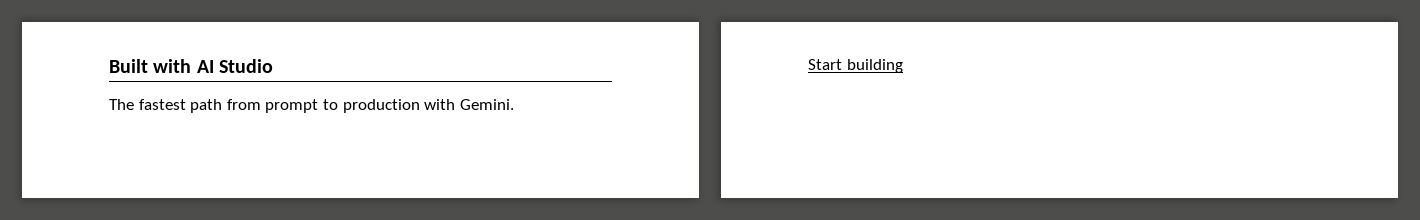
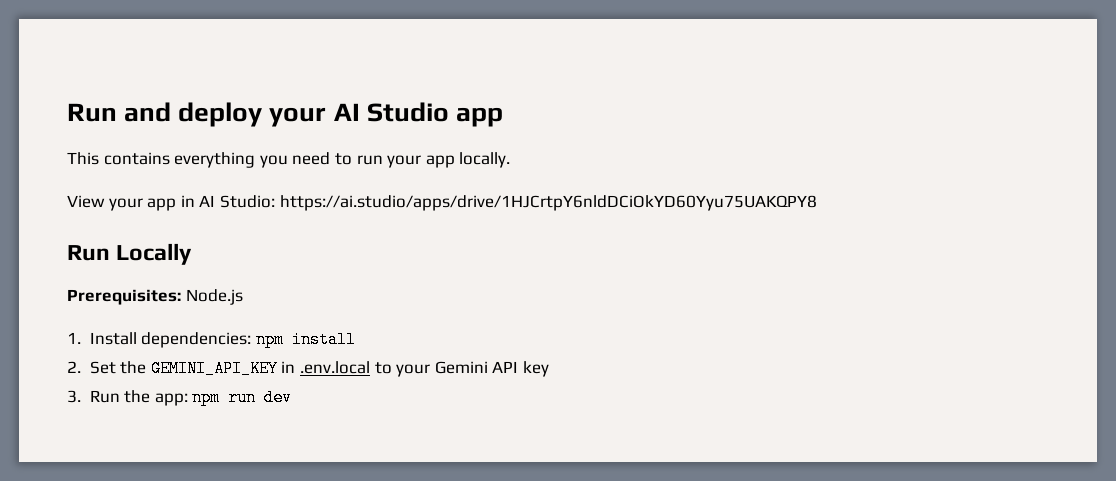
[109,59,273,73] [109,99,514,113] [808,59,903,73] Built with AI Studio // The fastest path from prompt to production with Gemini. // Start building -> [67,102,503,127] [67,152,511,168] [67,195,817,211] [67,243,193,265] [67,289,243,305] [67,331,356,348] [67,360,549,377] [67,389,293,406] Run and deploy your AI Studio app // This contains everything you need to run your app locally. // View your app in AI Studio: https://ai.studio/apps/drive/1HJCrtpY6nldDCiOkYD60Yyu75UAKQPY8 // Run Locally // Prerequisites: Node.js // 1. Install dependencies: npm install // 2. Set the GEMINI_API_KEY in .env.local to your Gemini API key // 3. Run the app: npm run dev

